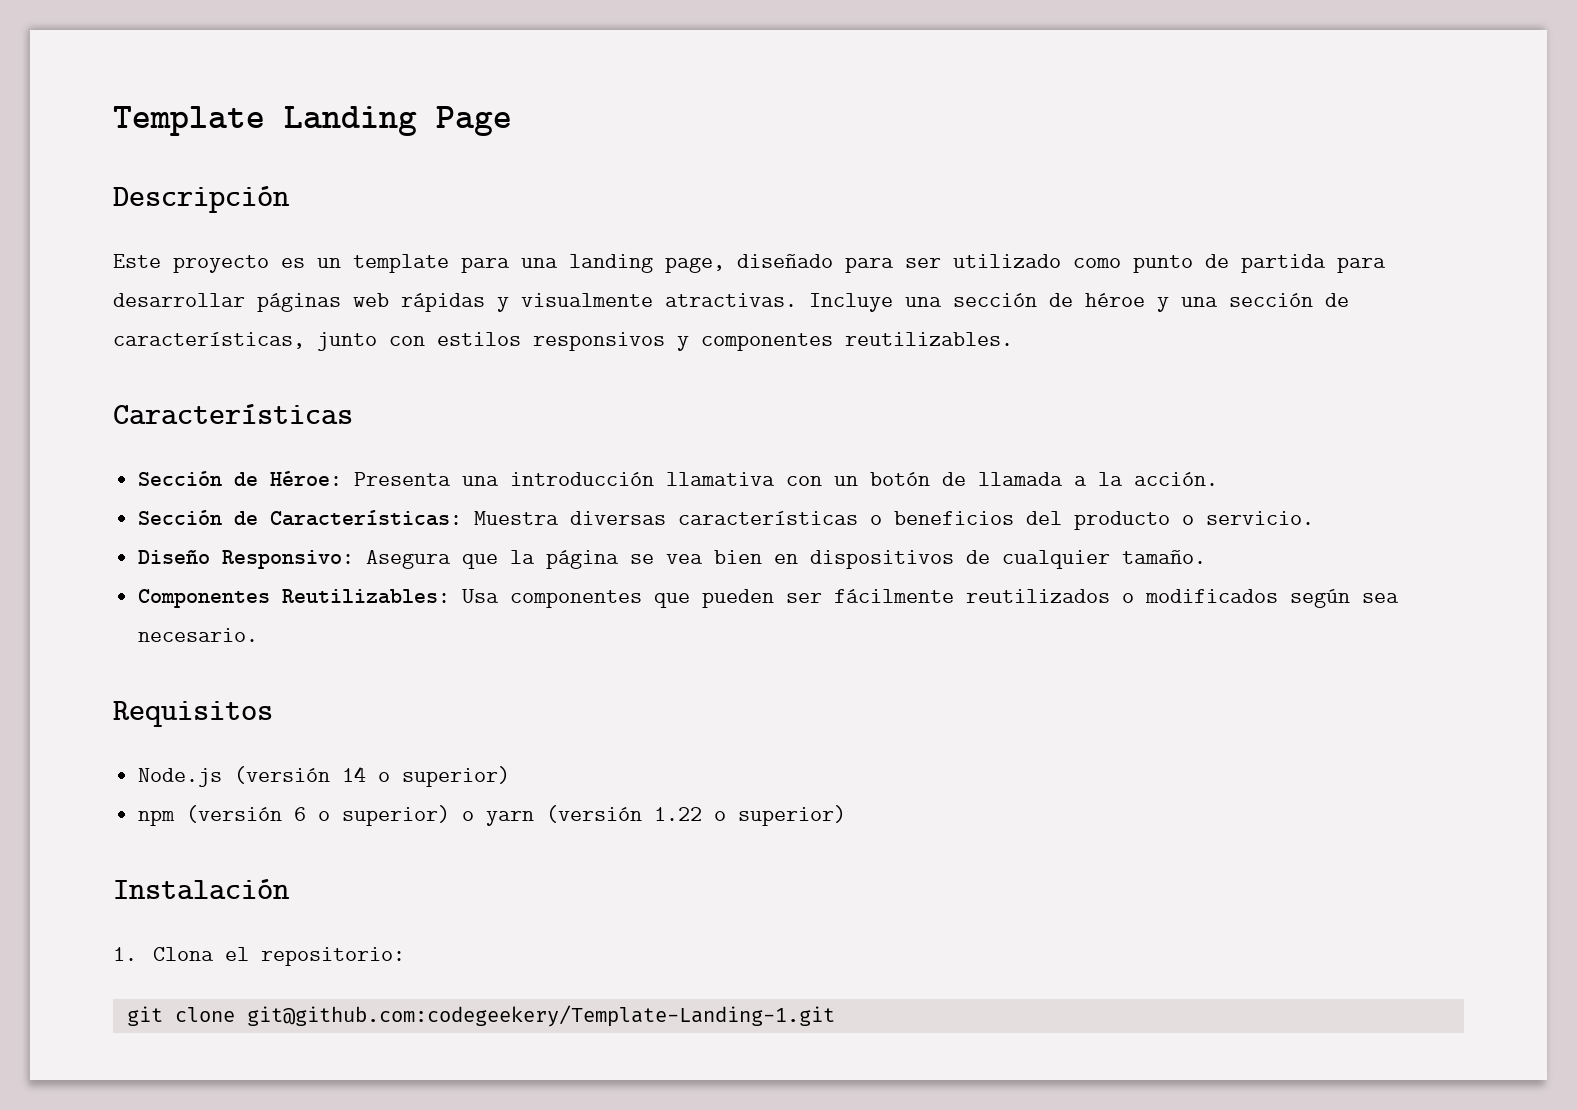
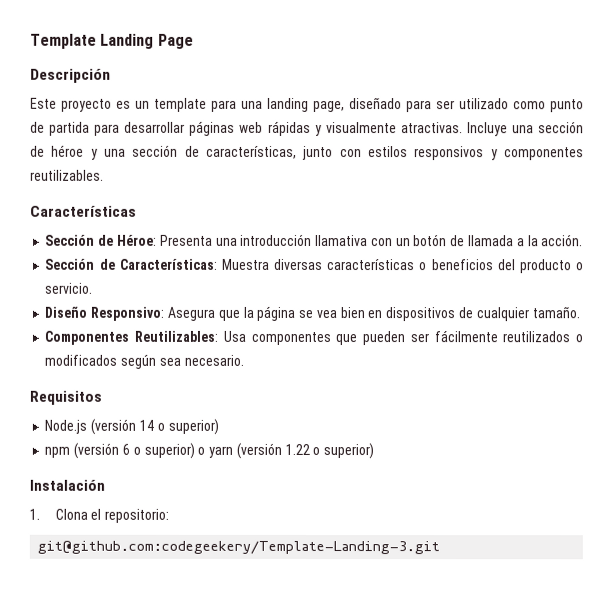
[126,1005,835,1027] git clone git@github.com:codegeekery/Template-Landing-1.git -> [37,540,441,555] git@github.com:codegeekery/Template-Landing-3.git

